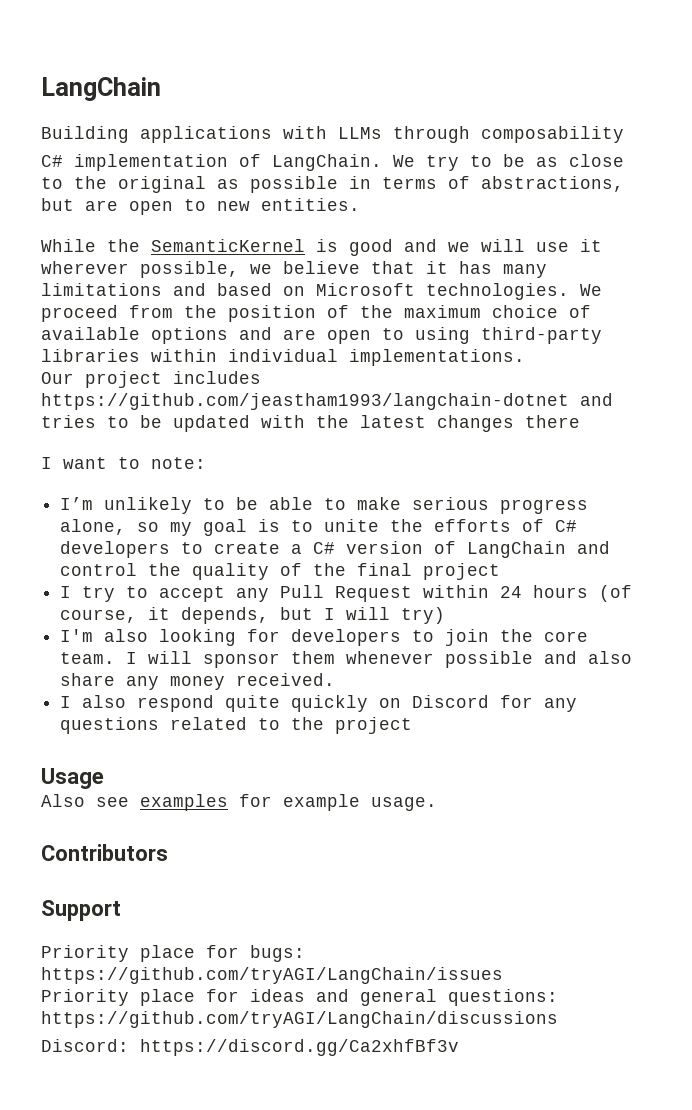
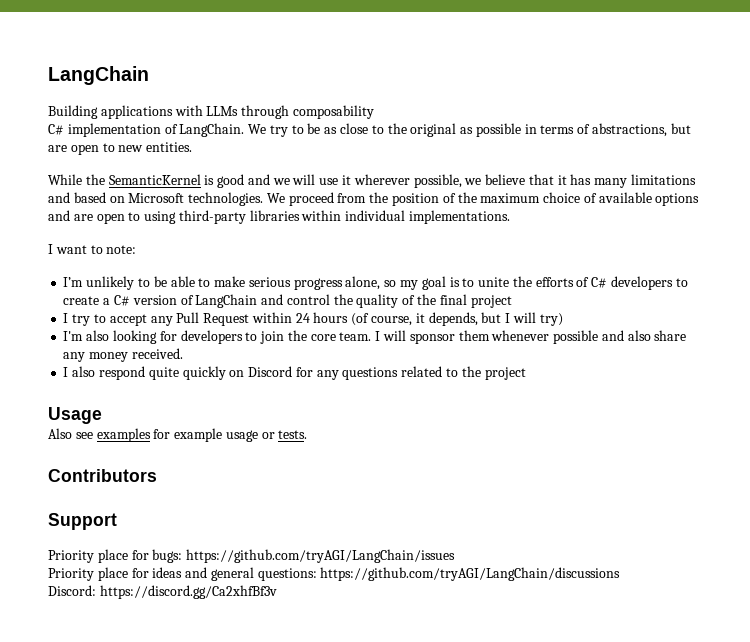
[41,371,261,388] [41,393,613,410] [41,415,580,432] // Our project includes https://github.com/jeastham1993/langchain-dotnet and tries to be updated with the latest changes there -> (511, 217) none
[371,797,437,811] usage. -> [225,430,308,442] usage or tests.

